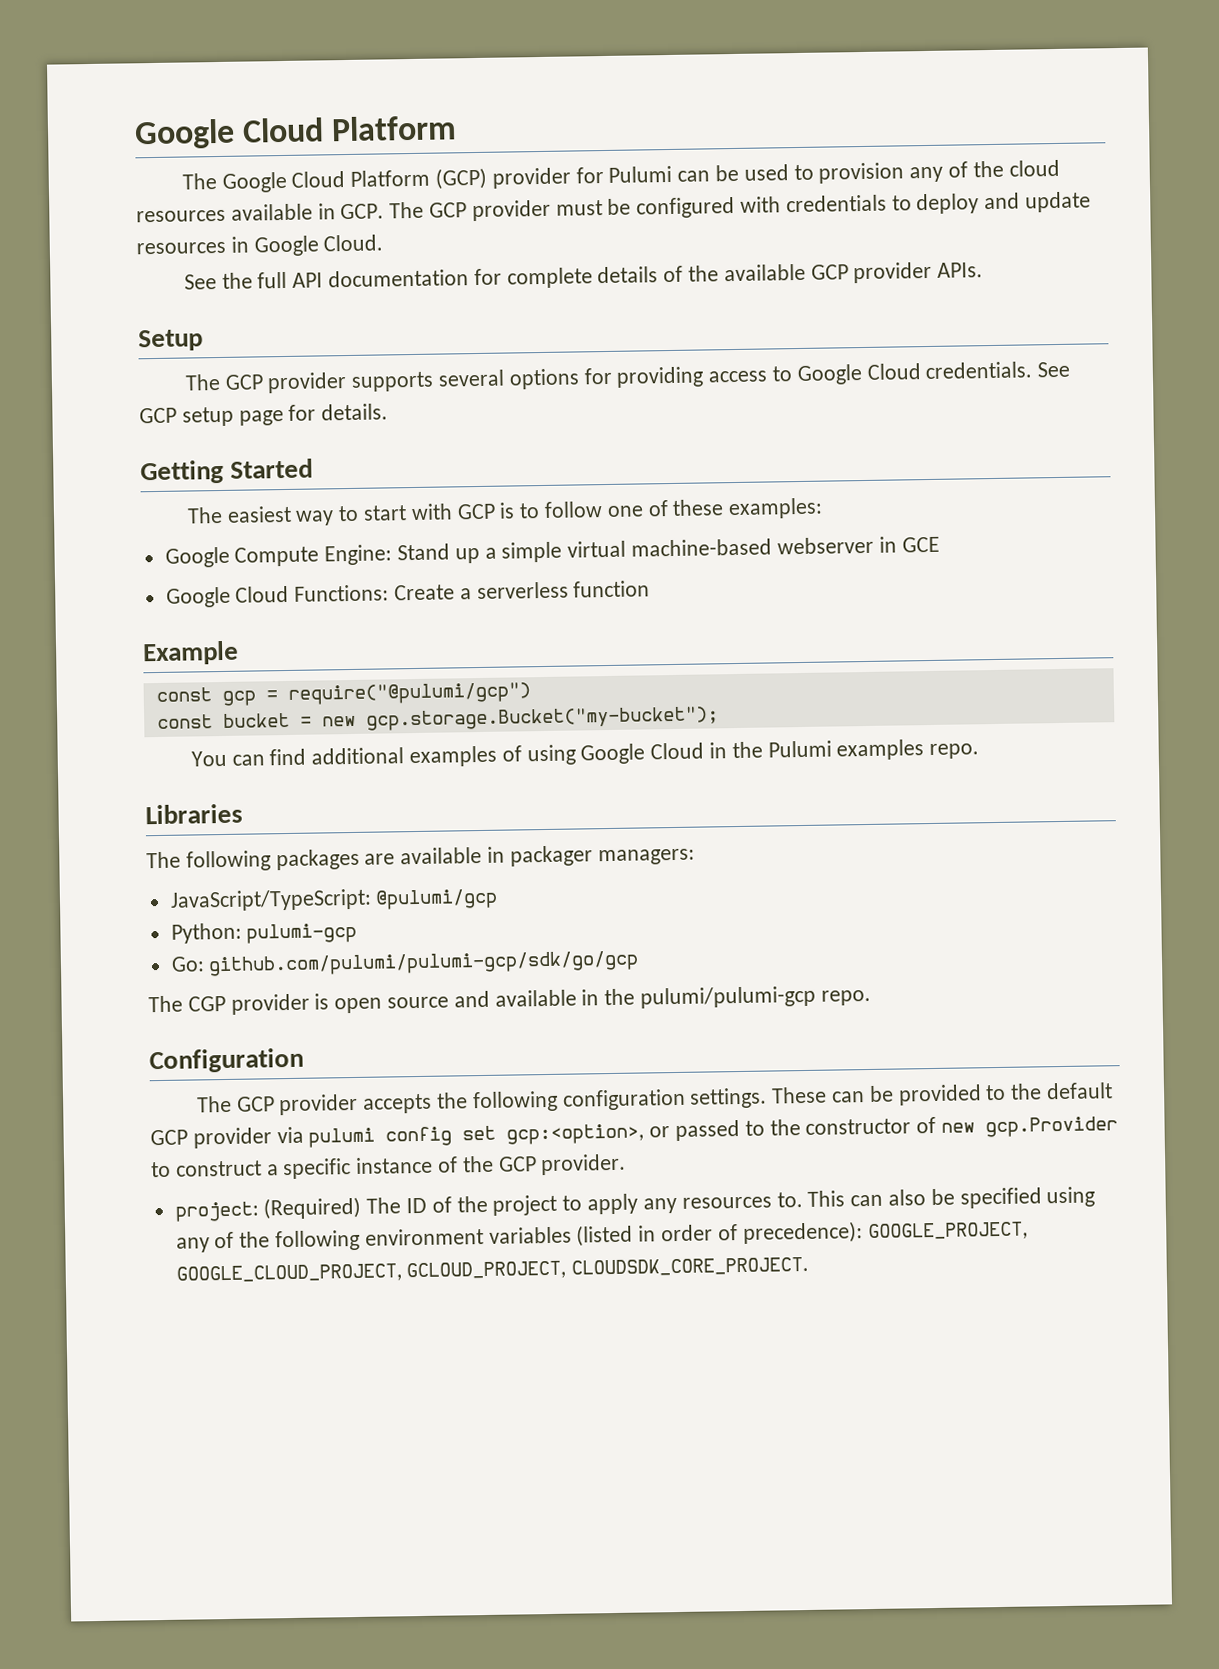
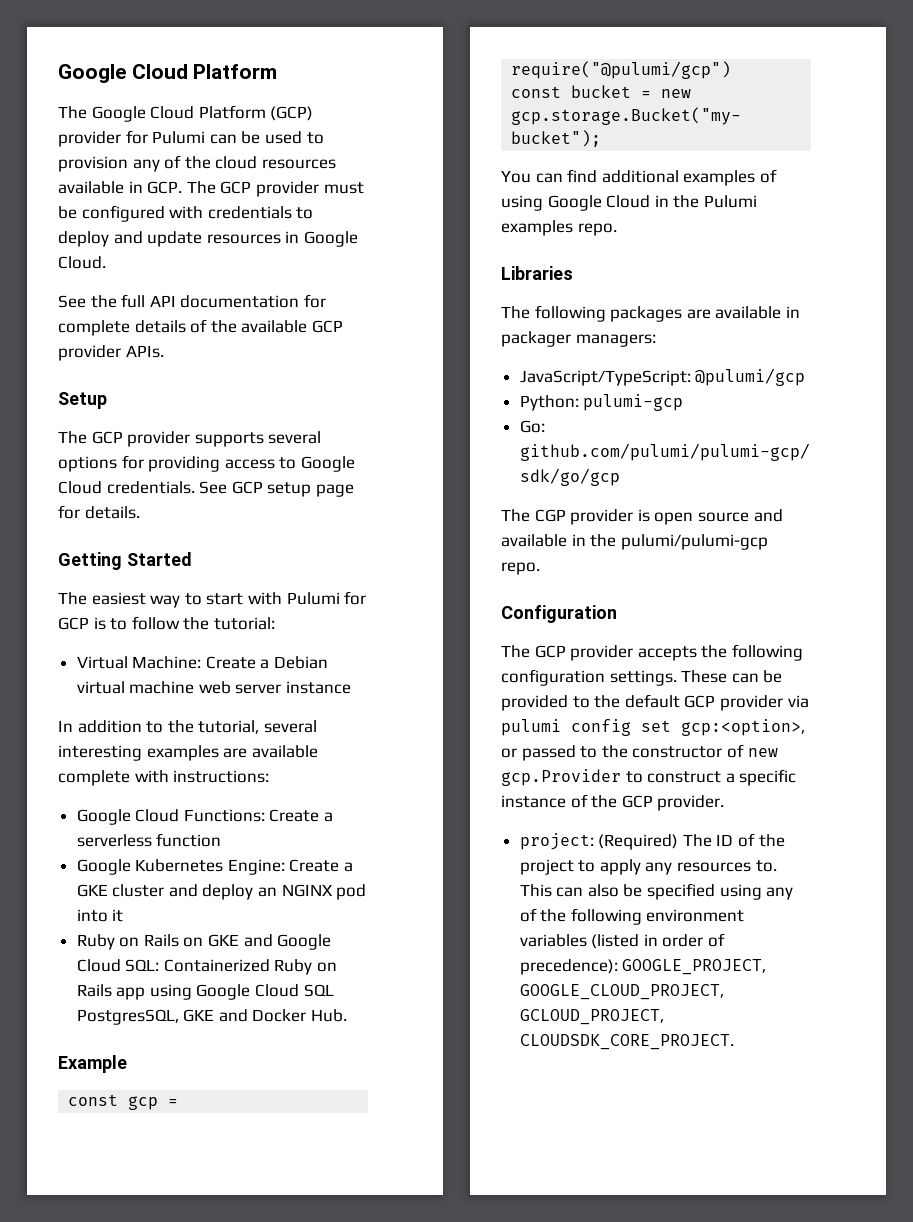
(453, 512) none -> [286,591,367,605] Pulumi for
[606,497,824,520] [164,536,940,568] one of these examples: // Google Compute Engine: Stand up a simple virtual machine-based webserver in GCE -> [183,617,275,630] [76,656,329,669] [76,681,352,694] [58,720,317,734] [58,745,318,761] [58,770,270,786] the tutorial: // Virtual Machine: Create a Debian virtual machine web server instance // In addition to the tutorial, several interesting examples are available complete with instructions:
(651, 589) none -> [76,859,354,875] [76,884,367,900] [76,909,124,922] [76,934,332,950] [76,959,338,975] [76,984,334,1000] [76,1009,348,1025] // Google Kubernetes Engine: Create a GKE cluster and deploy an NGINX pod into it // Ruby on Rails on GKE and Google Cloud SQL: Containerized Ruby on Rails app using Google Cloud SQL PostgresSQL, GKE and Docker Hub.

